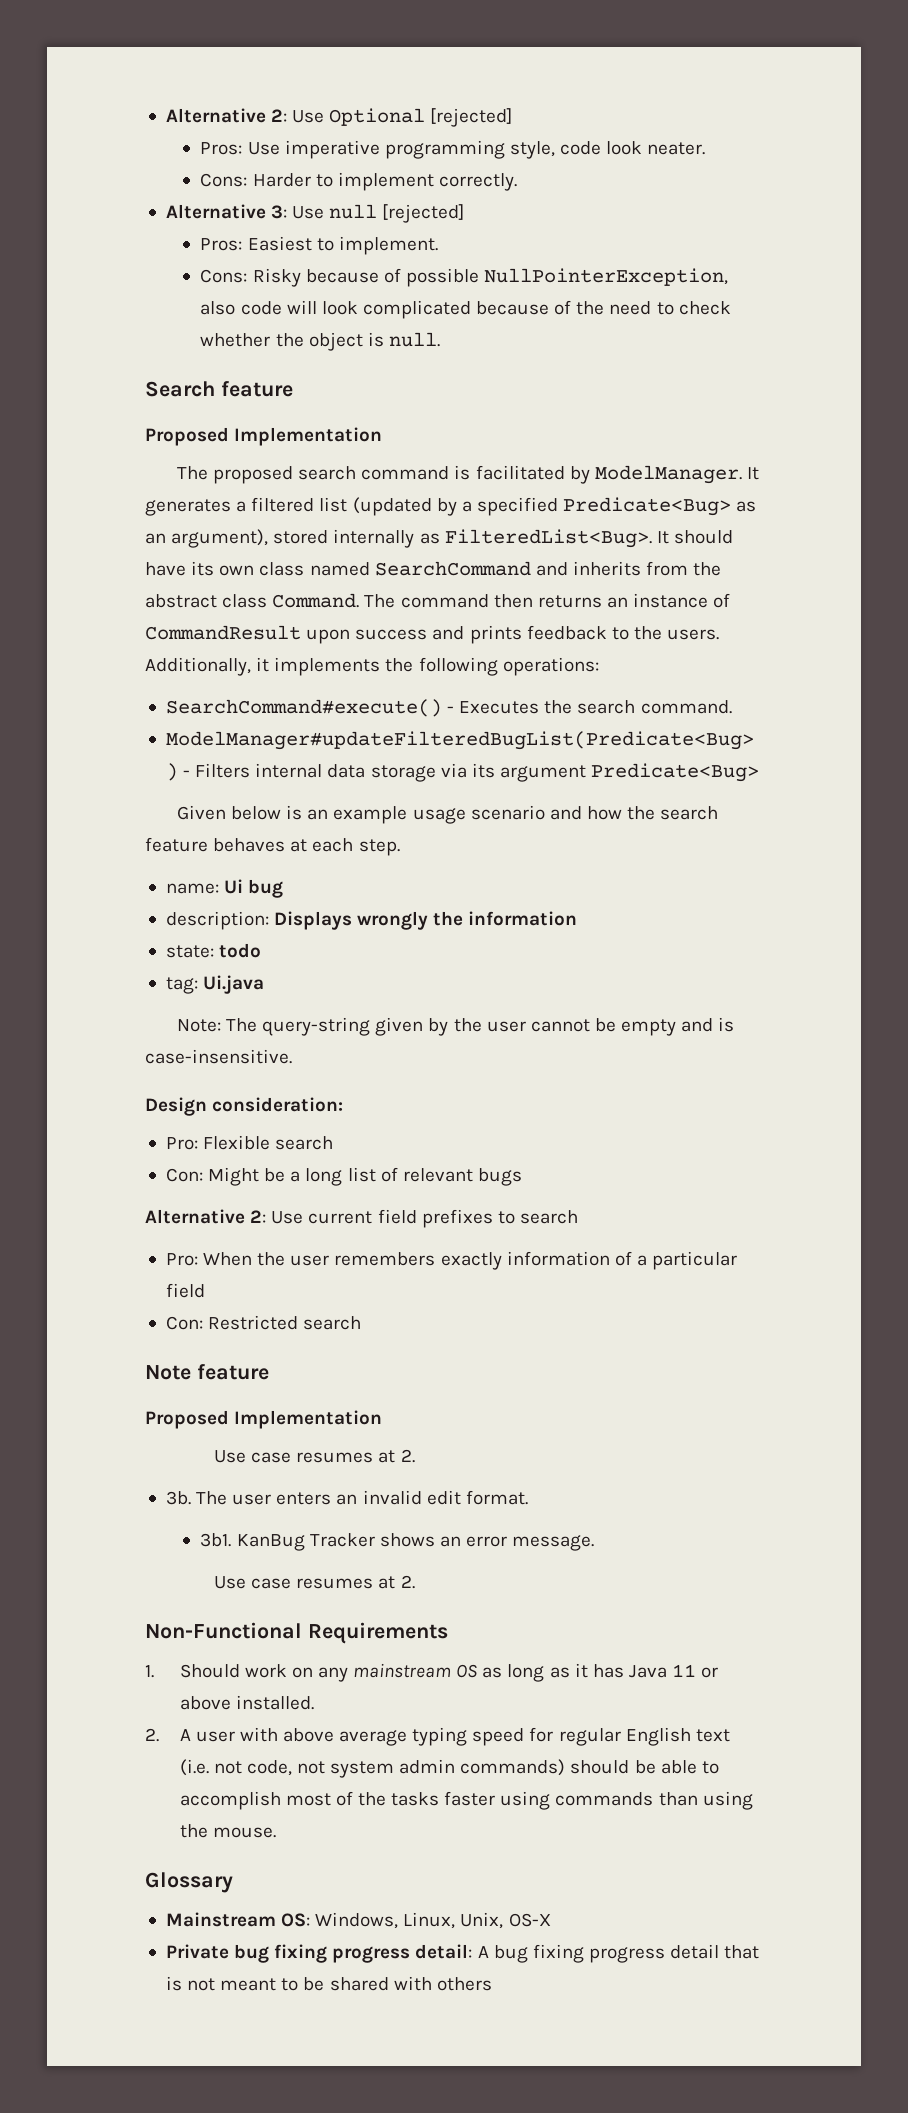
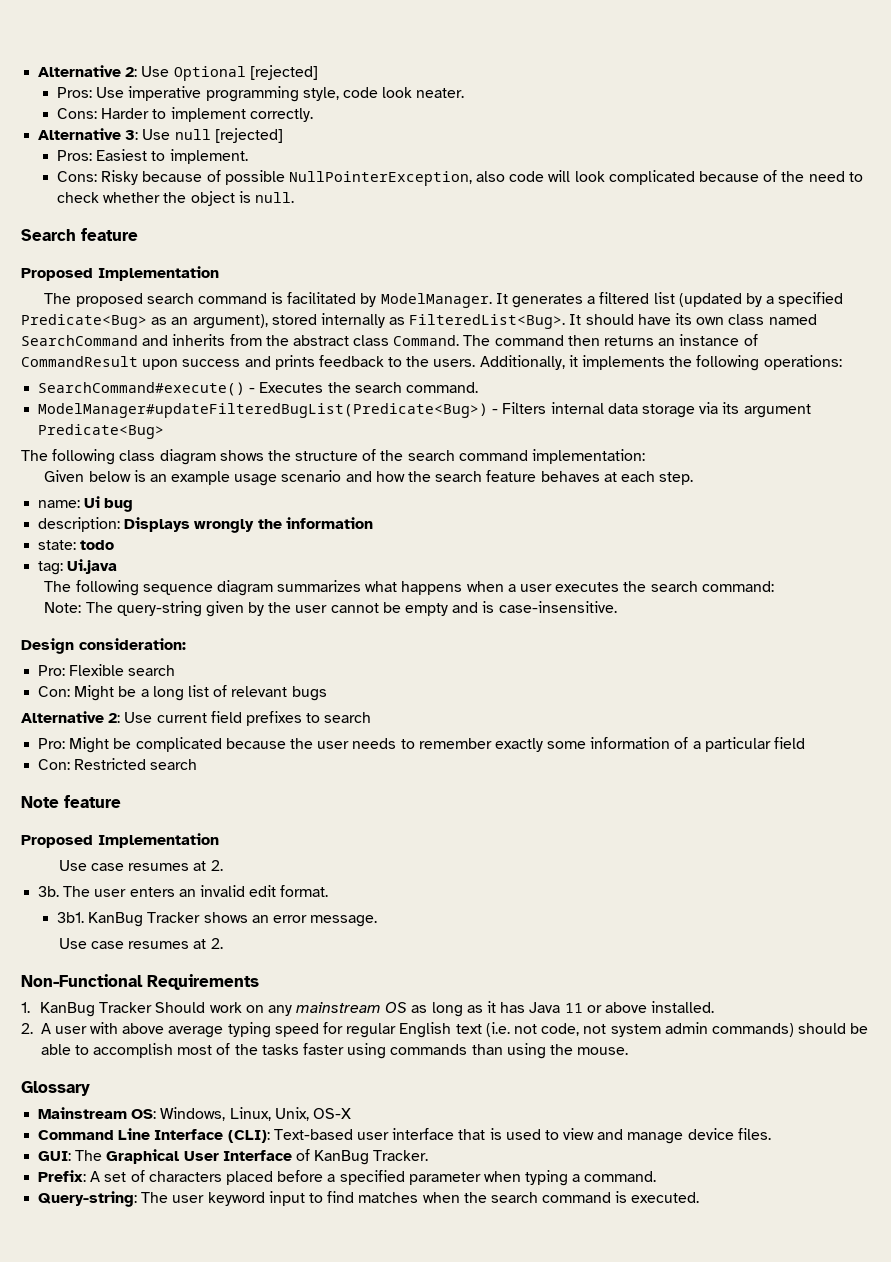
(760, 772) none -> [21,449,646,465] // The following class diagram shows the structure of the search command implementation:
(265, 984) none -> [44,580,774,596] // The following sequence diagram summarizes what happens when a user executes the search command:
[203,1252,502,1270] When the user remembers exactly -> [69,737,587,753] Might be complicated because the user needs to remember exactly some
(154, 1671) none -> [39,1002,153,1017] KanBug Tracker
[165,1944,760,1963] [165,1976,492,1991] Private bug fixing progress detail: A bug fixing progress detail that is not meant to be shared with others -> [38,1128,771,1144] [38,1149,429,1165] [38,1170,657,1186] [38,1191,700,1207] Command Line Interface (CLI): Text-based user interface that is used to view and manage device files. // GUI: The Graphical User Interface of KanBug Tracker. // Prefix: A set of characters placed before a specified parameter when typing a command. // Query-string: The user keyword input to find matches when the search command is executed.

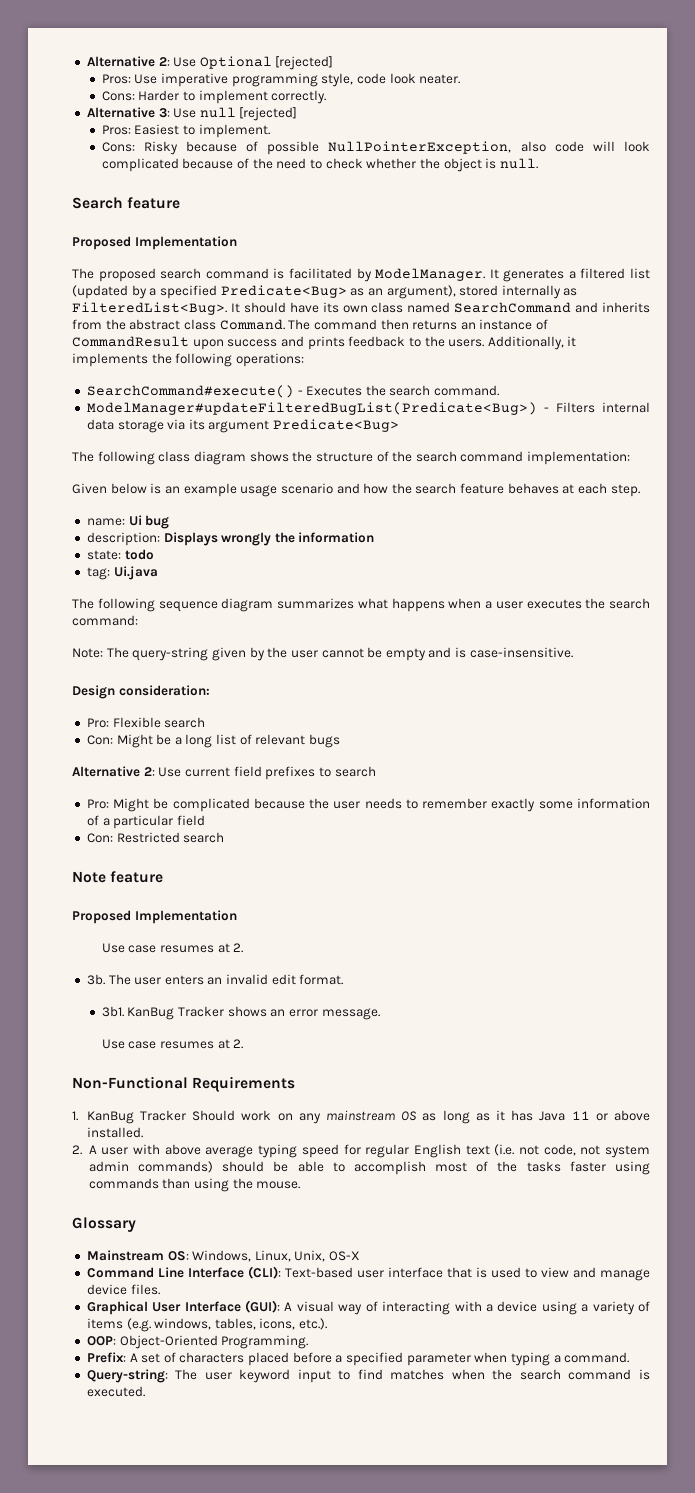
[38,1150,103,1161] GUI: The -> (160, 1289) none
[295,1149,429,1165] of KanBug Tracker. -> [245,1300,651,1315] [86,1318,328,1332] [86,1335,309,1349] (GUI): A visual way of interacting with a device using a variety of items (e.g. windows, tables, icons, etc.). // OOP: Object-Oriented Programming.

